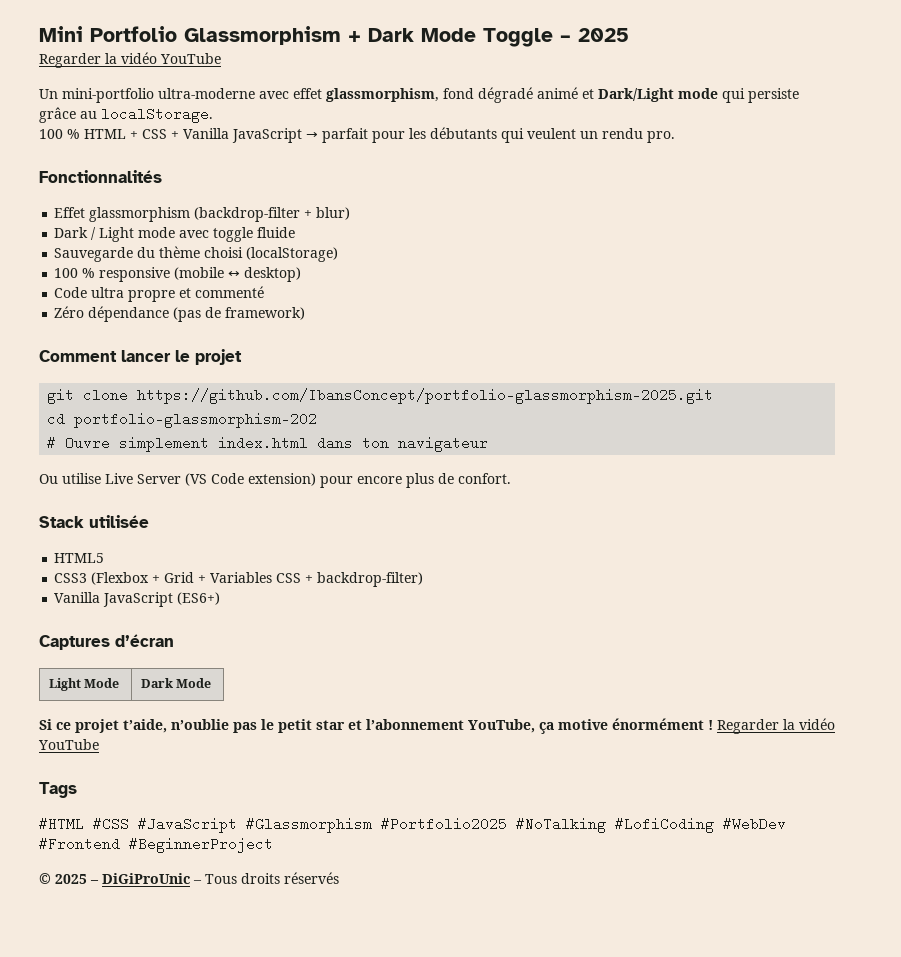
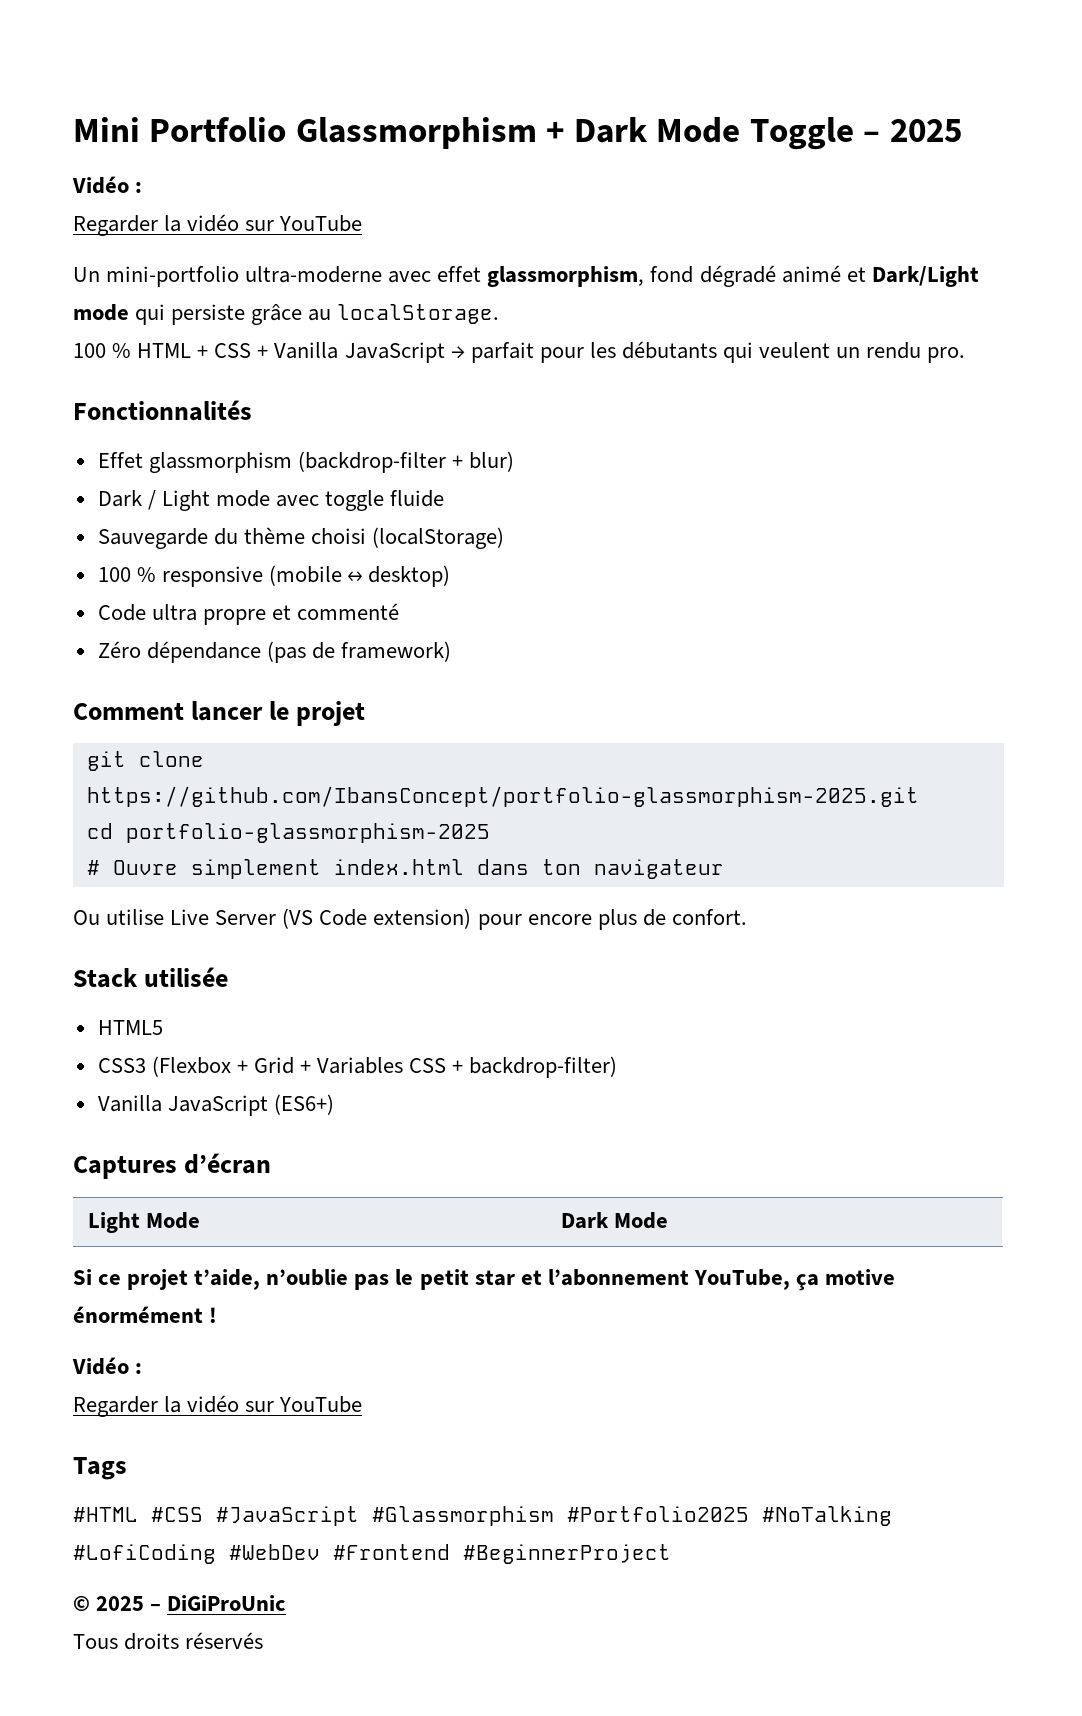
[39,52,157,68] // Regarder la vidéo -> [72,176,143,194] [73,214,275,236] // Vidéo : // Regarder la vidéo sur
[74,412,318,428] portfolio-glassmorphism-202 -> [125,823,490,843] portfolio-glassmorphism-2025
[717,718,835,734] Regarder la vidéo -> [72,1357,143,1375] [73,1395,275,1417] // Vidéo : // Regarder la vidéo sur
[193,880,202,884] – -> (287, 1603) //

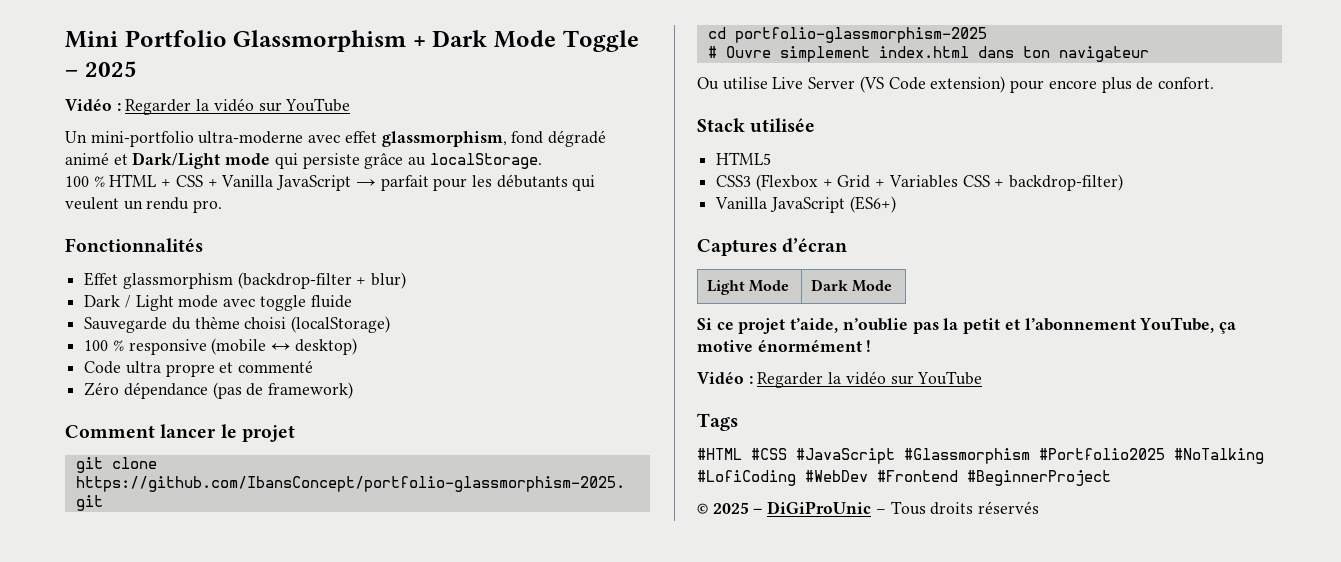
(143, 187) // -> (121, 107) none
[395,1269,515,1290] le petit star -> [943,318,1001,334] la petit
(143, 1368) // -> (753, 380) none
(287, 1603) // -> [875,509,886,514] –

